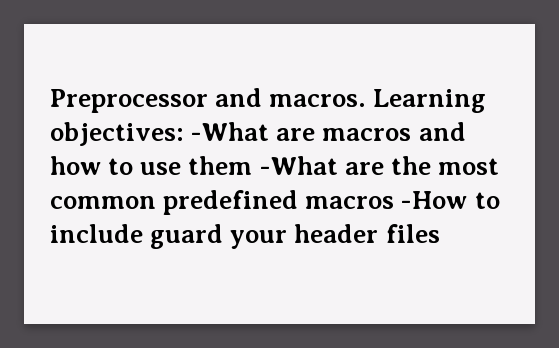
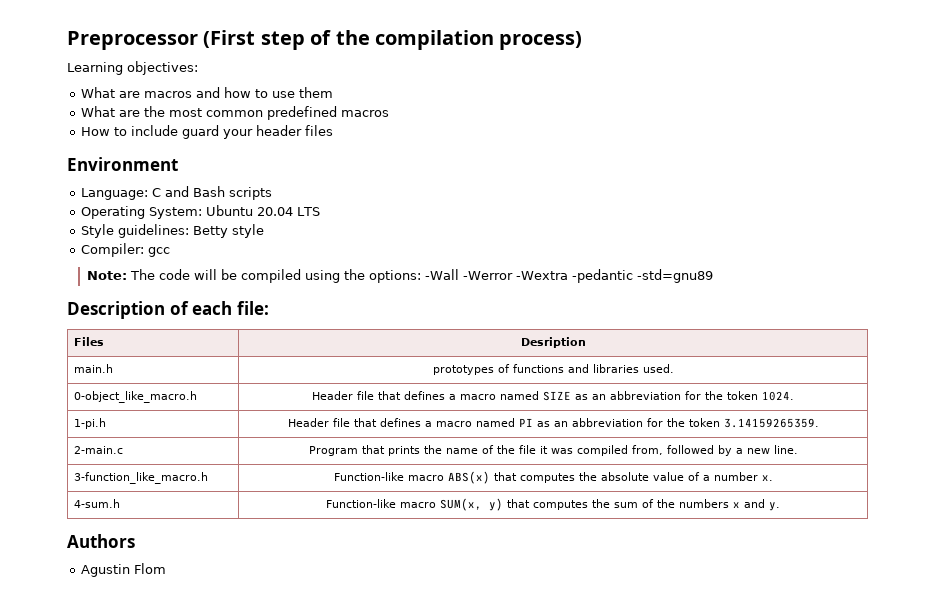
[215,88,367,107] and macros. -> [203,30,583,50] (First step of the compilation process) //
[191,122,270,141] -What -> [80,87,115,98] // What
[259,156,338,175] -What -> [80,106,115,117] // What
[401,191,468,209] -How -> [80,127,110,136] // How
(440, 233) none -> [67,157,178,171] [80,186,272,200] [80,205,320,219] [80,224,264,238] [80,243,170,257] [86,269,713,283] [67,301,269,319] [73,337,104,346] [520,337,586,348] [73,364,113,373] [432,364,674,375] [73,391,197,403] [312,391,794,401] [73,418,106,429] [287,418,819,428] [73,446,123,454] [308,445,798,456] [73,472,208,484] [333,471,773,484] [73,499,120,508] [326,498,780,511] [67,534,135,548] [80,563,166,577] // Environment // Language: C and Bash scripts // Operating System: Ubuntu 20.04 LTS // Style guidelines: Betty style // Compiler: gcc // Note: The code will be compiled using the options: -Wall -Werror -Wextra -pedantic -std=gnu89 // Description of each file: // Files | Desription // main.h | prototypes of functions and libraries used. // 0-object_like_macro.h | Header file that defines a macro named SIZE as an abbreviation for the token 1024. // 1-pi.h | Header file that defines a macro named PI as an abbreviation for the token 3.14159265359. // 2-main.c | Program that prints the name of the file it was compiled from, followed by a new line. // 3-function_like_macro.h | Function-like macro ABS(x) that computes the absolute value of a number x. // 4-sum.h | Function-like macro SUM(x, y) that computes the sum of the numbers x and y. // Authors // Agustin Flom

